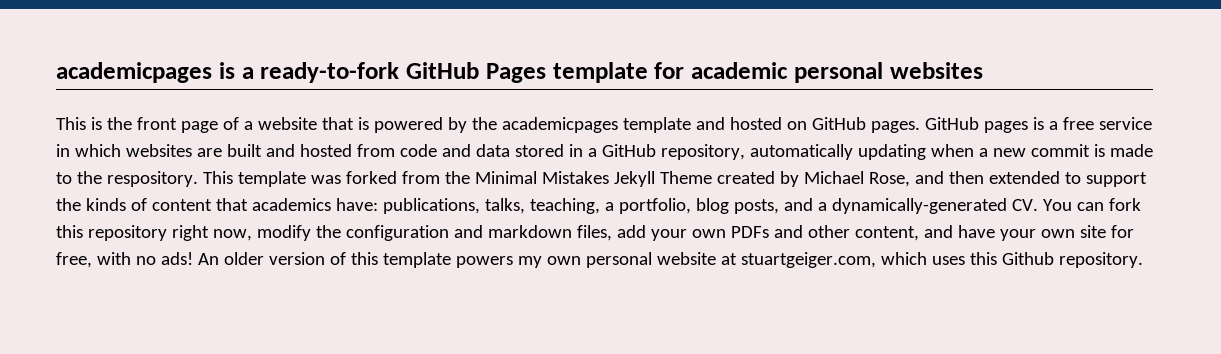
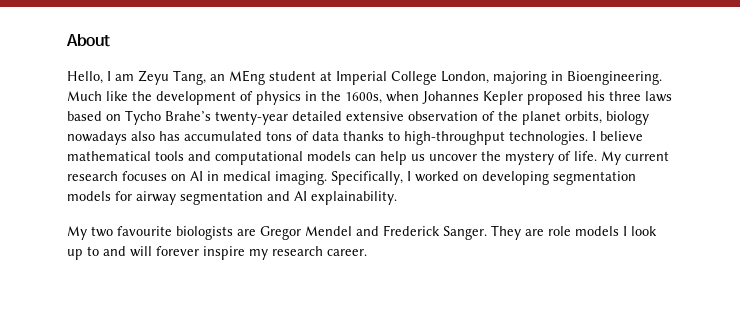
[56,62,983,83] [56,117,1152,133] [56,144,1153,160] [56,171,1147,187] [56,198,1141,214] [56,225,1134,241] [56,252,1143,268] academicpages is a ready-to-fork GitHub Pages template for academic personal websites // This is the front page of a website that is powered by the academicpages template and hosted on GitHub pages. GitHub pages is a free service in which websites are built and hosted from code and data stored in a GitHub repository, automatically updating when a new commit is made to the respository. This template was forked from the Minimal Mistakes Jekyll Theme created by Michael Rose, and then extended to support the kinds of content that academics have: publications, talks, teaching, a portfolio, blog posts, and a dynamically-generated CV. You can fork this repository right now, modify the configuration and markdown files, add your own PDFs and other content, and have your own site for free, with no ads! An older version of this template powers my own personal website at stuartgeiger.com, which uses this Github repository. -> [66,34,110,47] [67,70,662,85] [67,91,672,105] [67,110,649,125] [67,131,643,145] [67,151,669,165] [67,171,636,185] [67,191,397,205] [67,225,657,240] [67,246,367,260] About // Hello, I am Zeyu Tang, an MEng student at Imperial College London, majoring in Bioengineering. Much like the development of physics in the 1600s, when Johannes Kepler proposed his three laws based on Tycho Brahe’s twenty-year detailed extensive observation of the planet orbits, biology nowadays also has accumulated tons of data thanks to high-throughput technologies. I believe mathematical tools and computational models can help us uncover the mystery of life. My current research focuses on AI in medical imaging. Specifically, I worked on developing segmentation models for airway segmentation and AI explainability. // My two favourite biologists are Gregor Mendel and Frederick Sanger. They are role models I look up to and will forever inspire my research career.

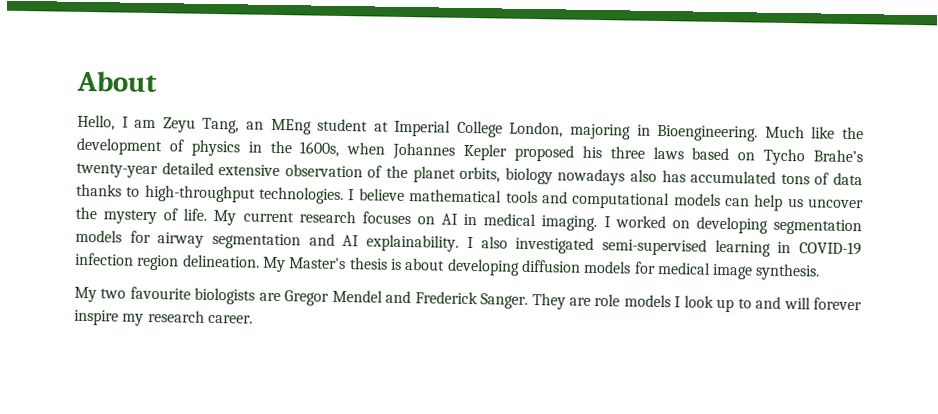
[331,171,403,185] Specifically, -> (598, 223) none
(397, 198) none -> [466,236,863,257] [75,252,821,281] I also investigated semi-supervised learning in COVID-19 infection region delineation. My Master's thesis is about developing diffusion models for medical image synthesis.

